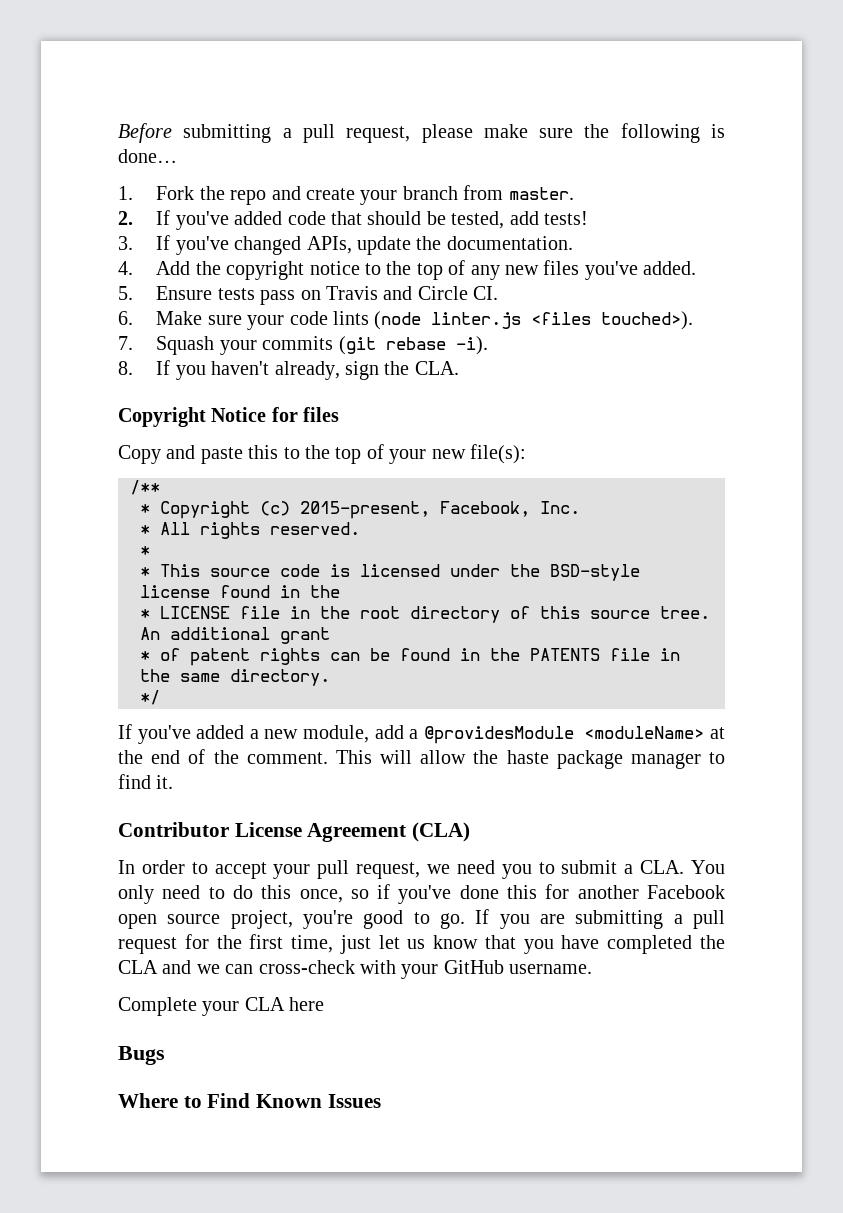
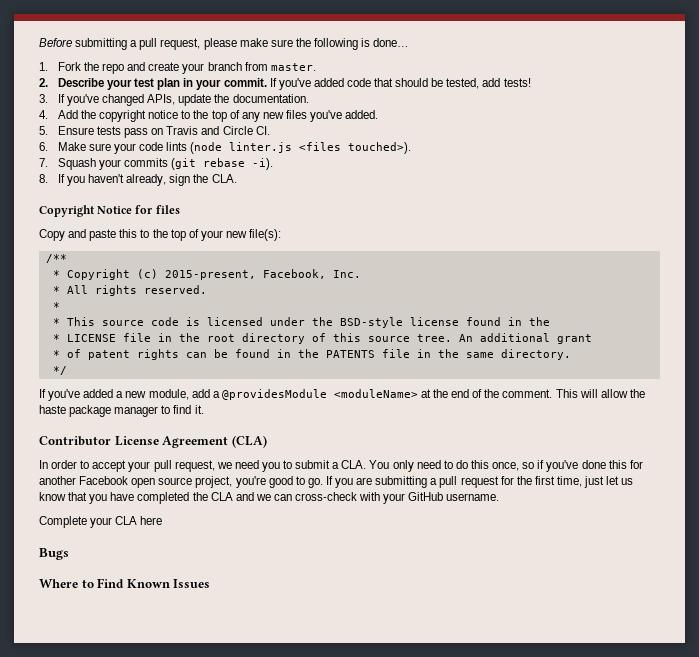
(133, 218) none -> [57,78,267,90] Describe your test plan in your commit.

